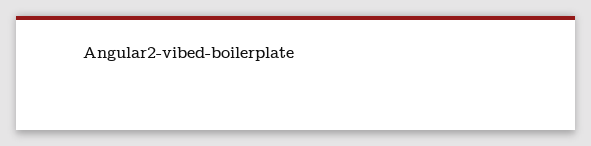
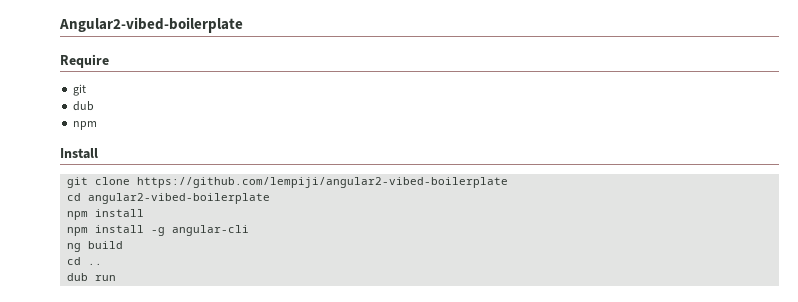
(294, 54) none -> [60,54,109,68] [73,84,87,96] [73,101,95,111] [73,121,98,130] [60,148,98,159] [67,177,509,188] [67,193,271,204] [67,209,145,220] [67,225,250,236] [67,241,124,252] [67,257,103,265] [67,273,117,281] // Require // git // dub // npm // Install // git clone https://github.com/lempiji/angular2-vibed-boilerplate // cd angular2-vibed-boilerplate // npm install // npm install -g angular-cli // ng build // cd .. // dub run

